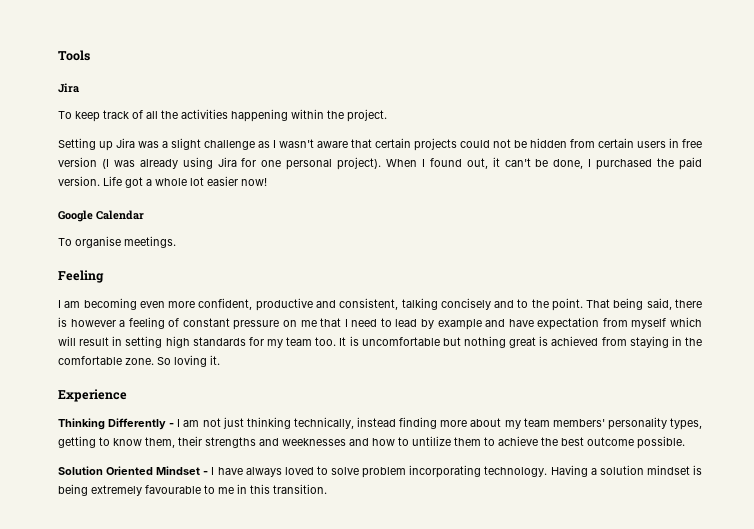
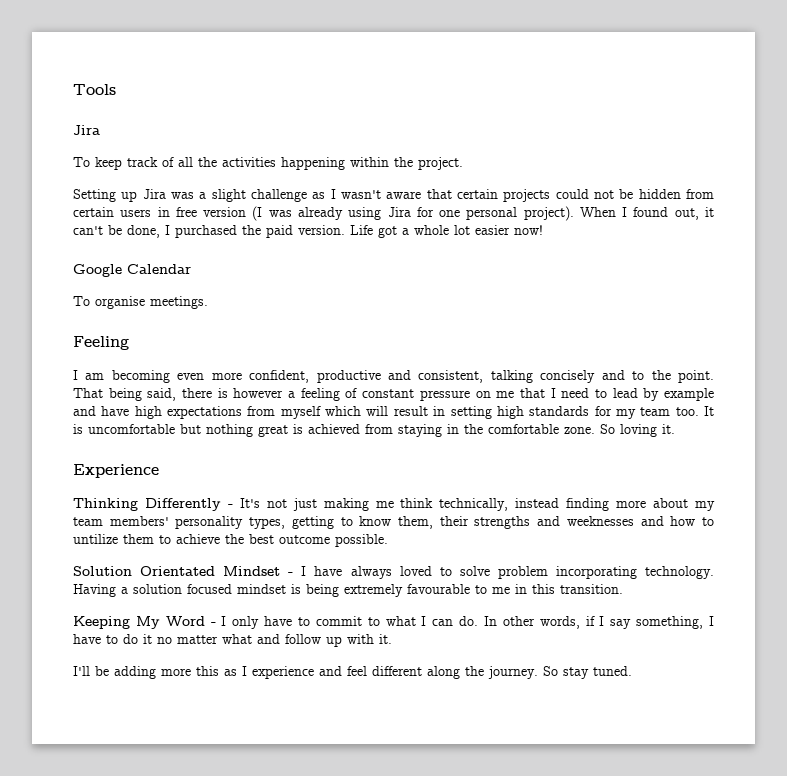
[537,317,600,330] expectation -> [134,406,243,419] high expectations
[177,417,291,429] I am not just thinking -> [239,498,434,511] It's not just making me think
[106,466,154,475] Oriented -> [140,566,216,576] Orientated
(644, 470) none -> [187,584,232,594] focused
(327, 489) none -> [73,616,714,629] [73,634,392,647] [73,666,632,679] // Keeping My Word - I only have to commit to what I can do. In other words, if I say something, I have to do it no matter what and follow up with it. // I'll be adding more this as I experience and feel different along the journey. So stay tuned.

